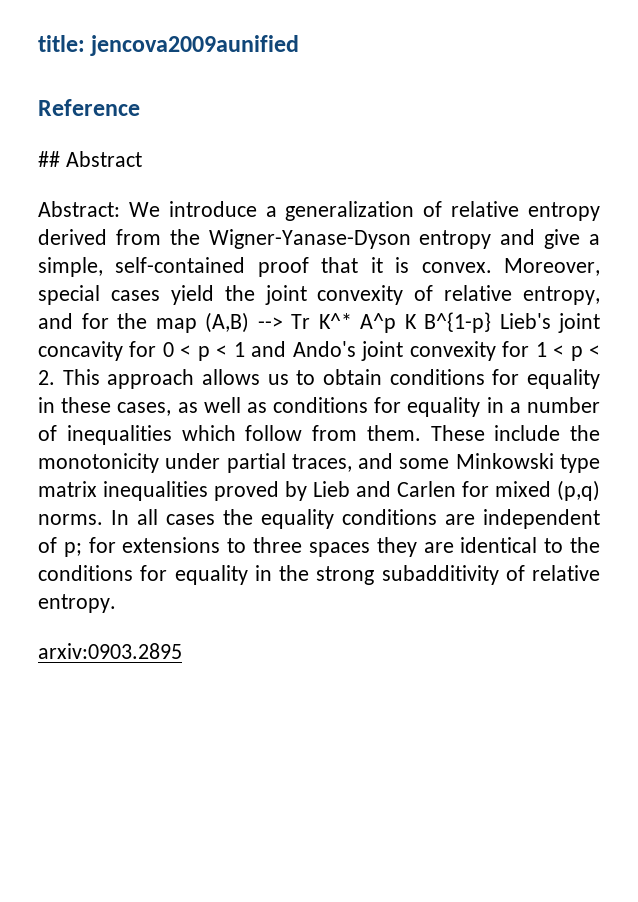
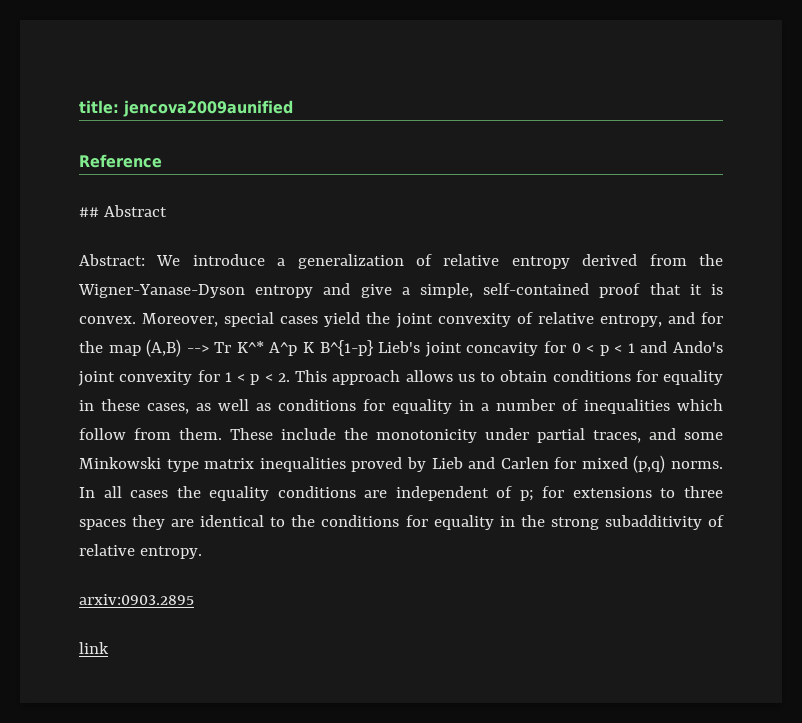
(182, 651) none -> [79,642,109,654] // link

